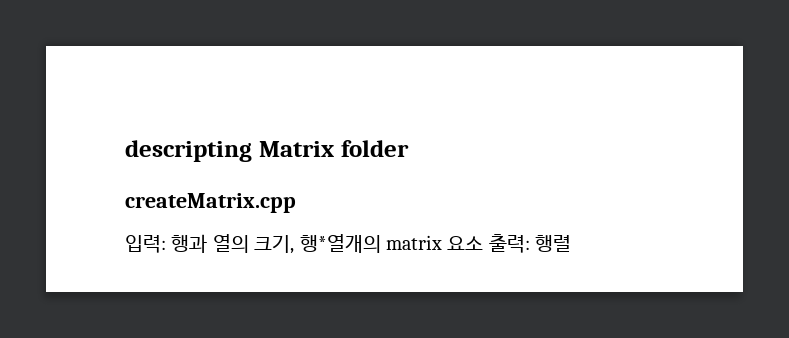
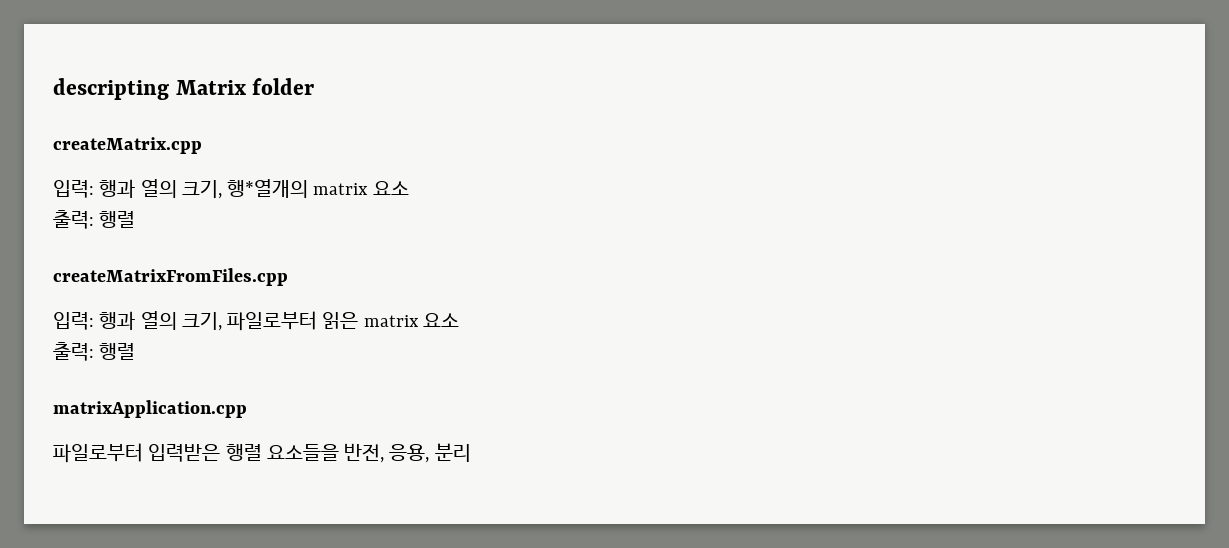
[488,234,572,253] 출력: 행렬 -> [53,210,136,229] [53,268,288,286] [53,311,459,331] [53,342,136,361] [53,400,247,418] [53,443,471,463] // 출력: 행렬 // createMatrixFromFiles.cpp // 입력: 행과 열의 크기, 파일로부터 읽은 matrix 요소 // 출력: 행렬 // matrixApplication.cpp // 파일로부터 입력받은 행렬 요소들을 반전, 응용, 분리

